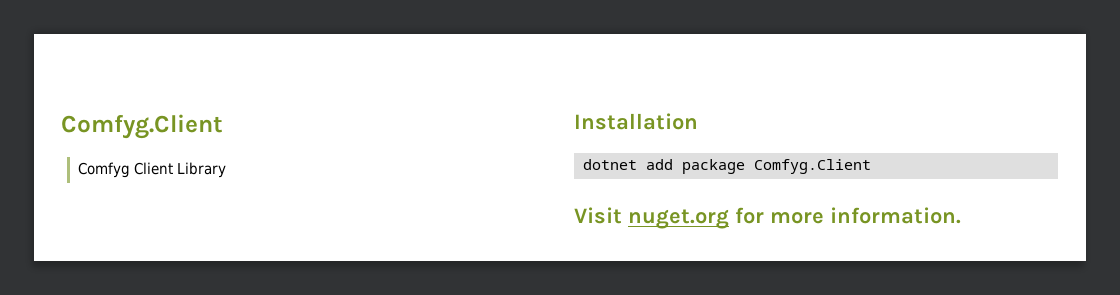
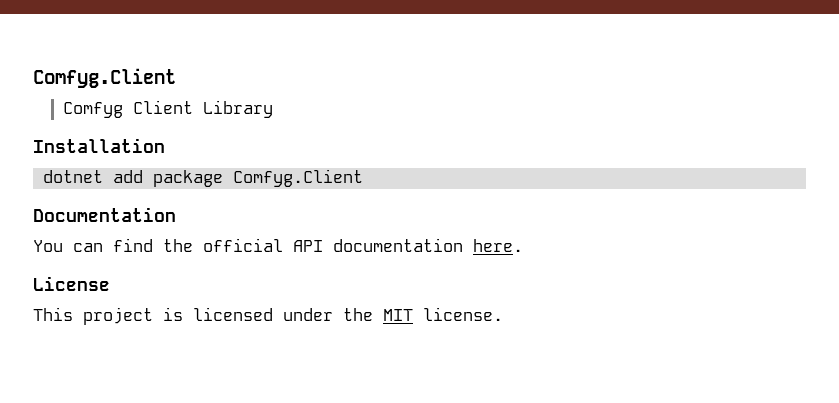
[574,207,961,229] Visit nuget.org for more information. -> [33,207,176,222] [33,238,523,252] [33,276,110,291] [33,307,503,325] Documentation // You can find the official API documentation here. // License // This project is licensed under the MIT license.

